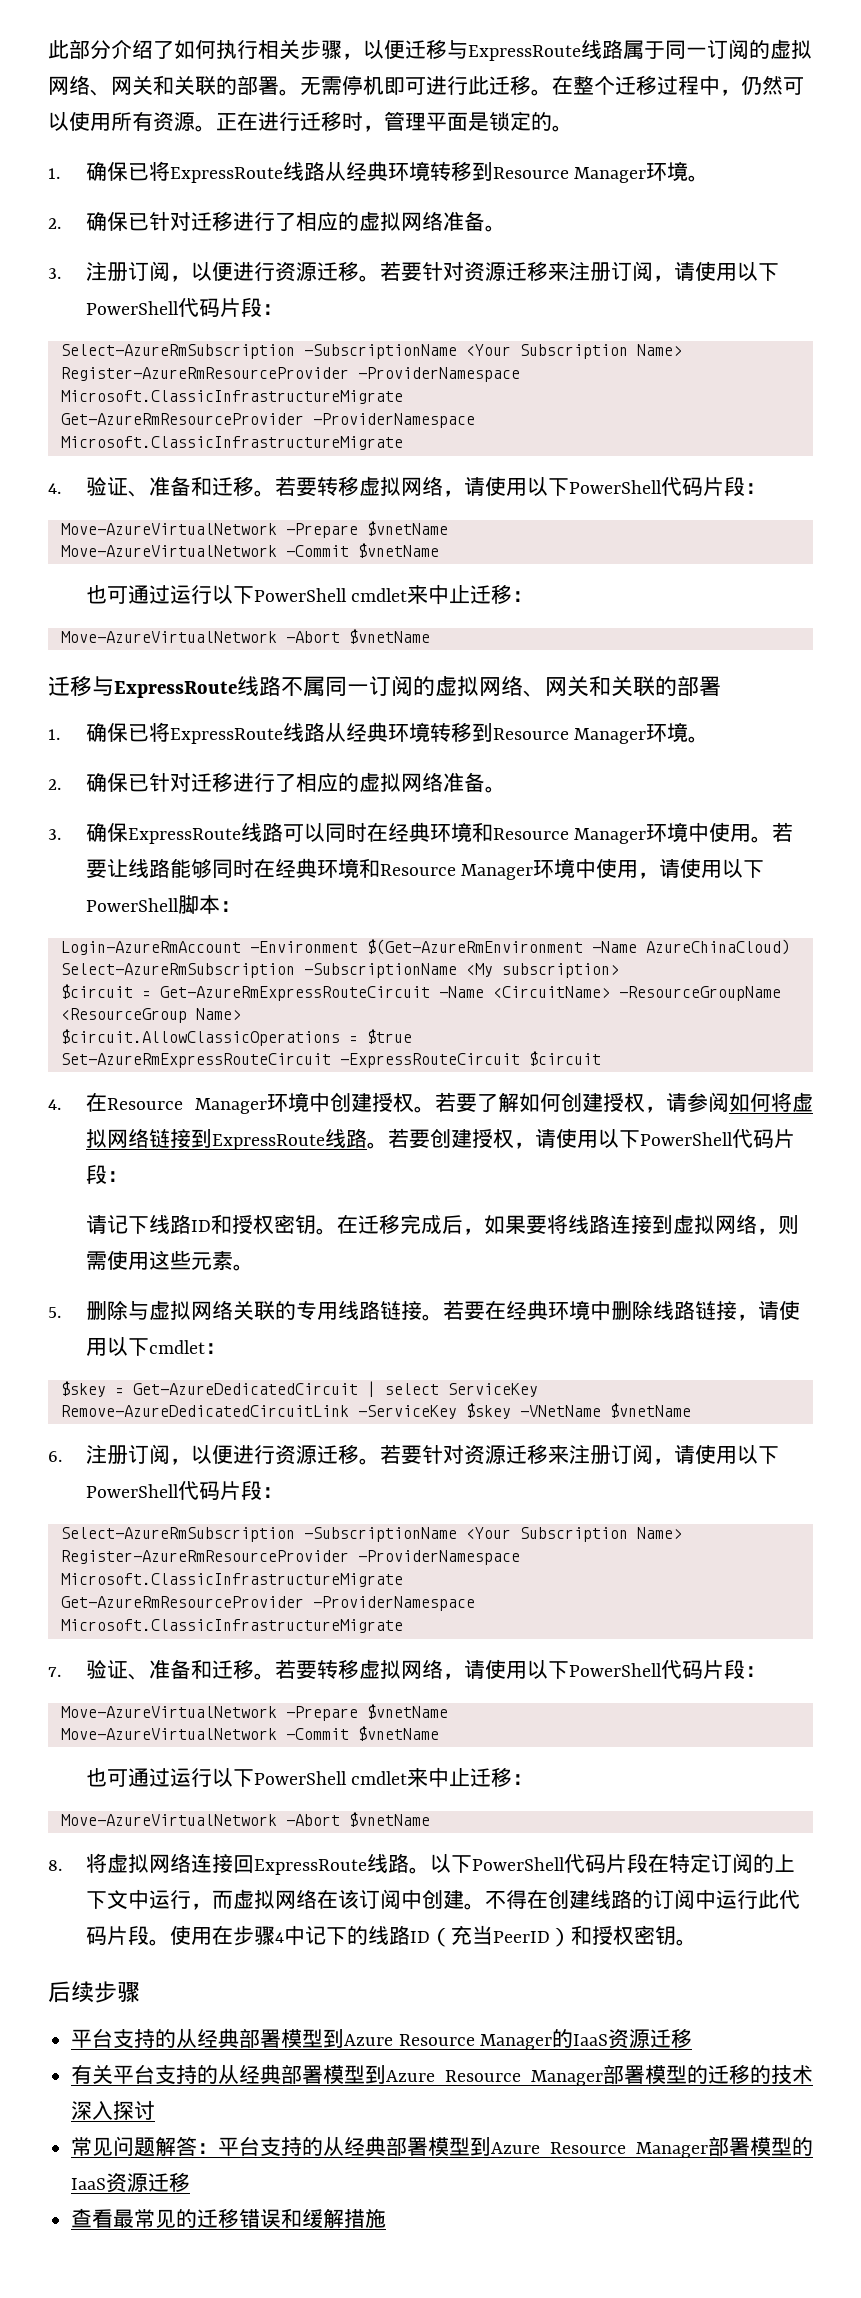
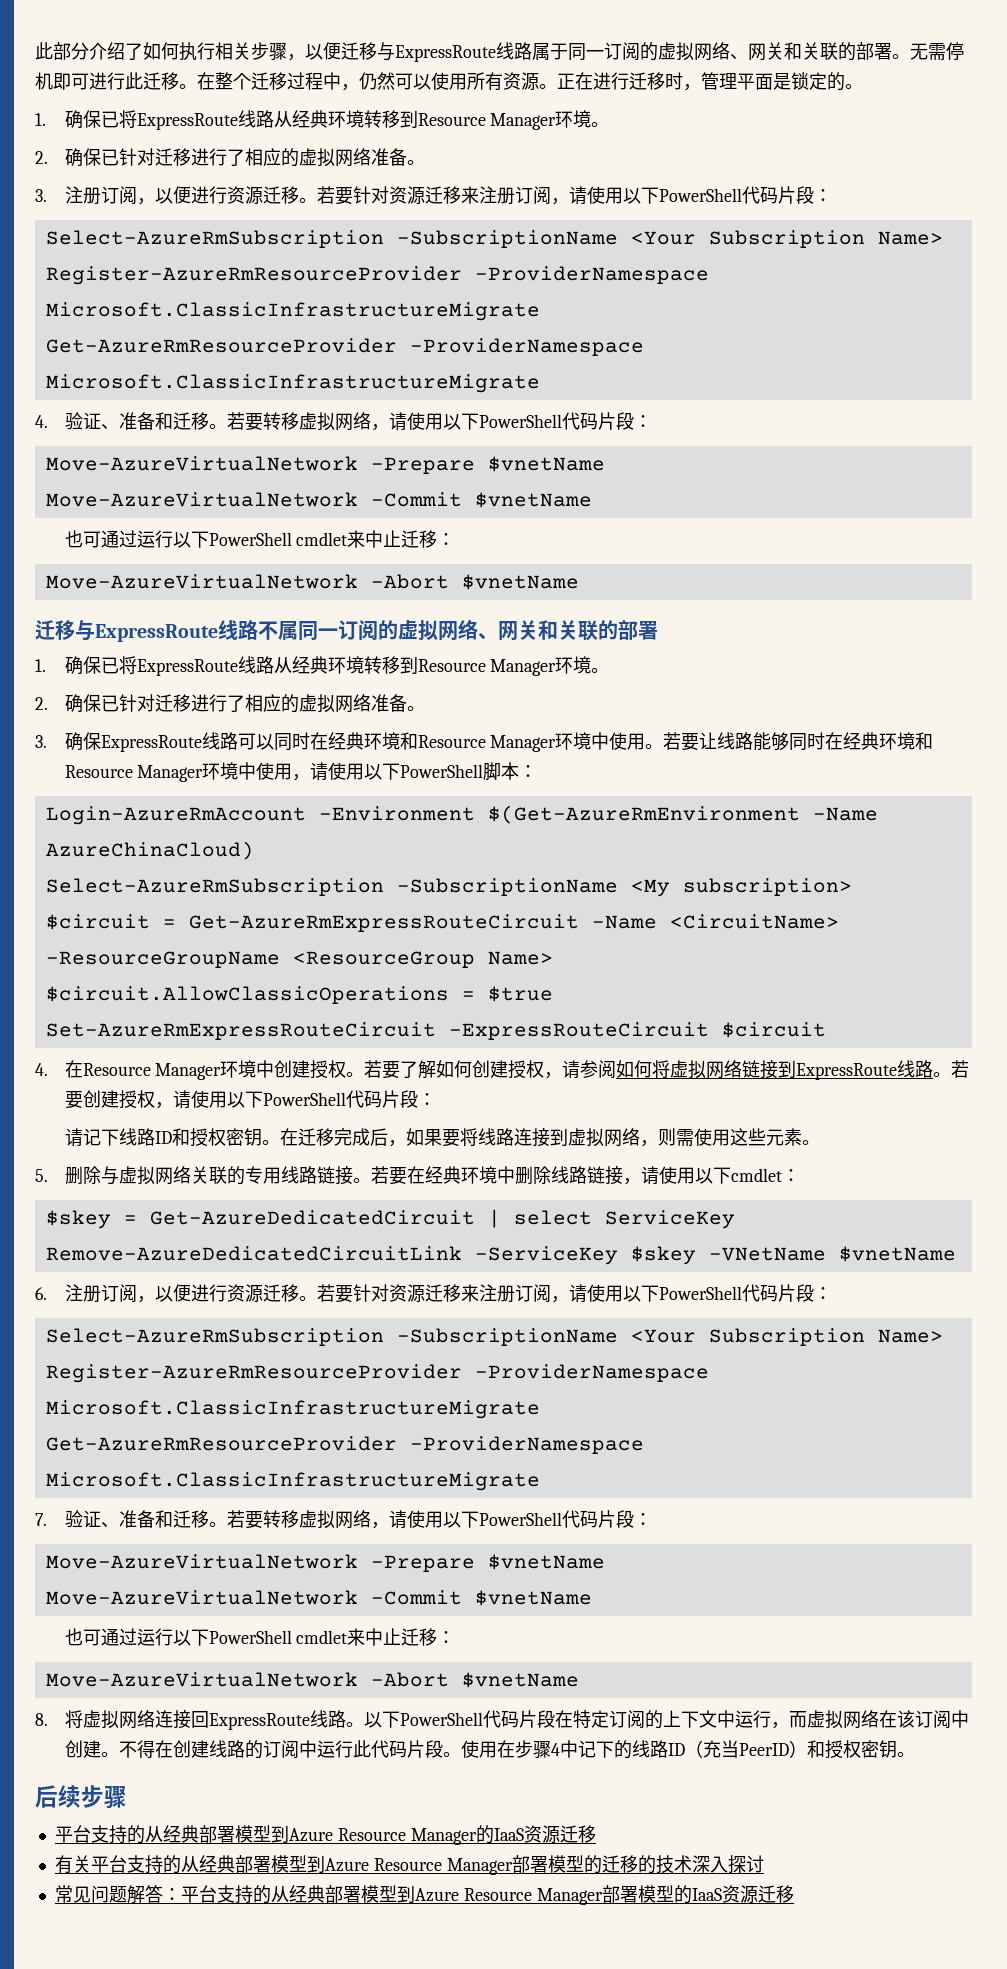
[71,2208,387,2228] // 查看最常见的迁移错误和缓解措施 -> (794, 1894) none

